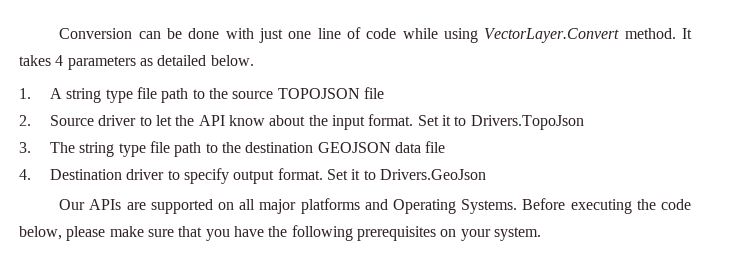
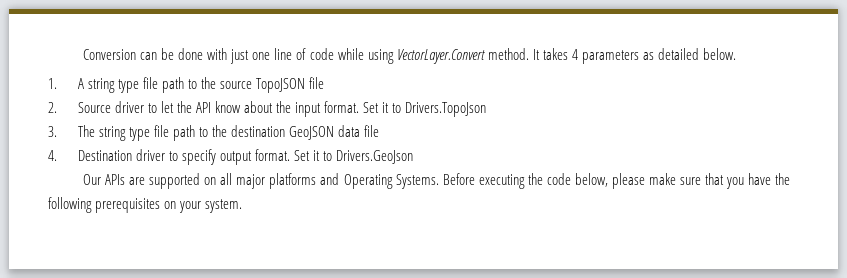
[277,88,360,99] TOPOJSON -> [255,78,305,93] TopoJSON
[317,142,391,153] GEOJSON -> [288,126,334,140] GeoJSON

